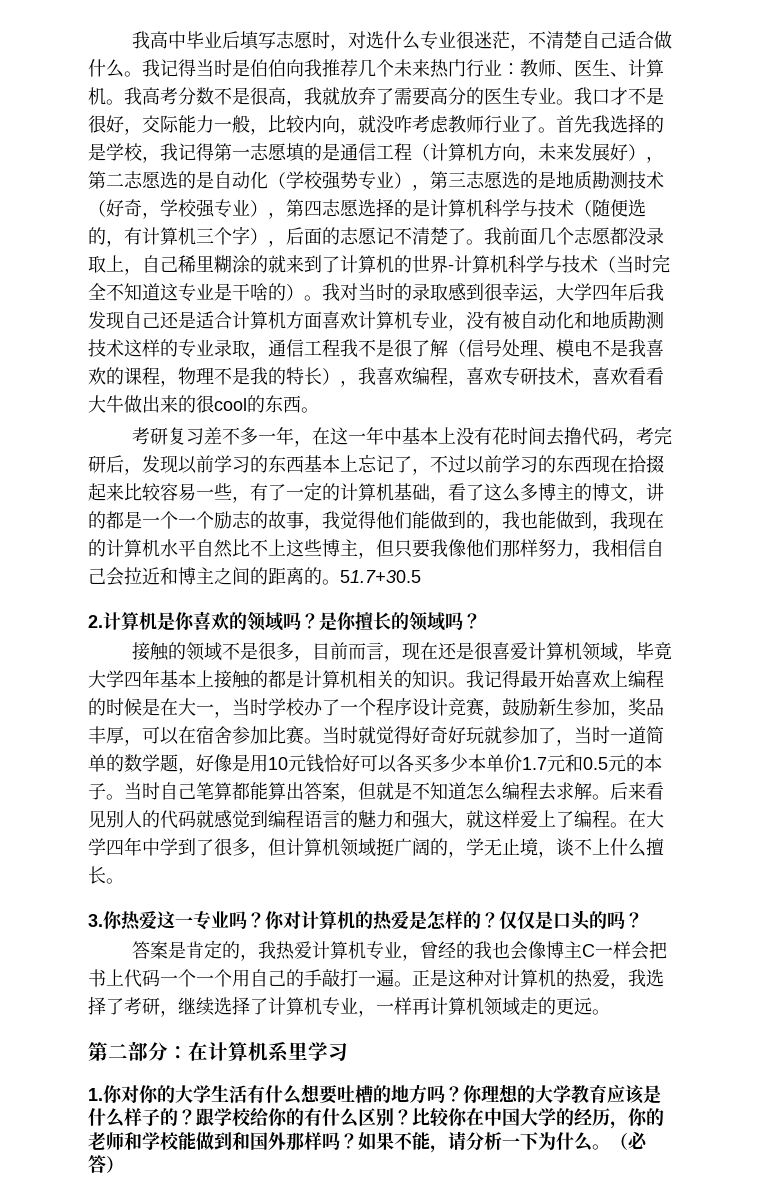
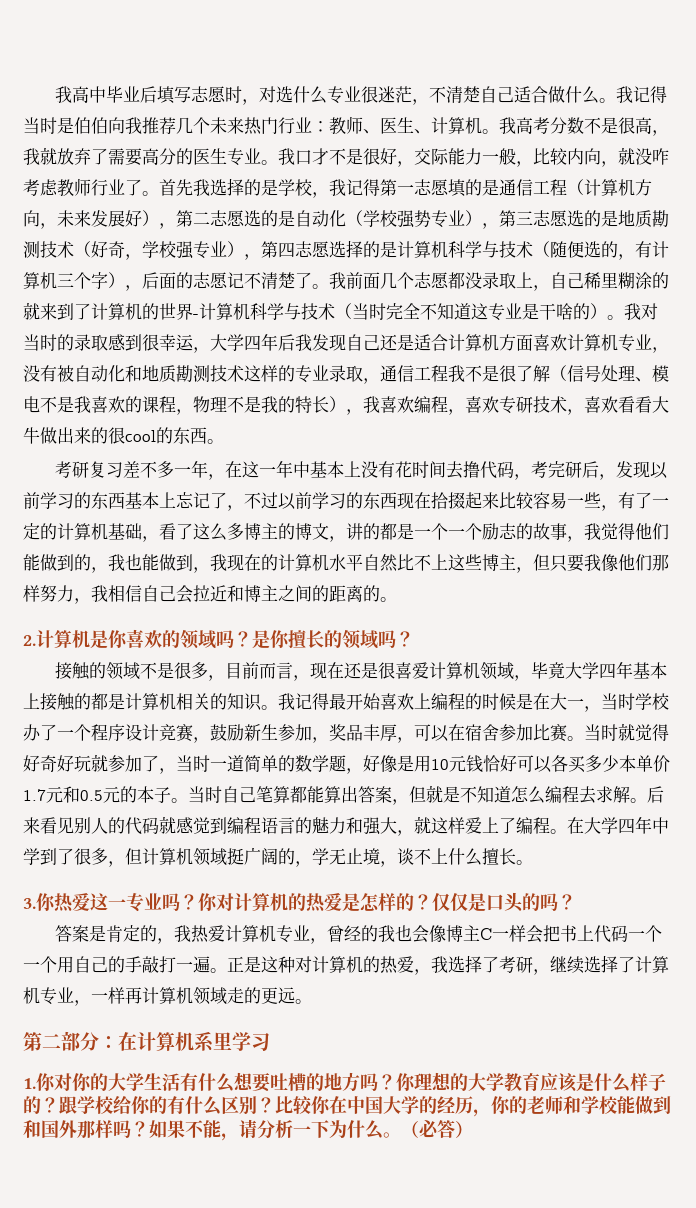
[340,570,421,583] 51.7+30.5 -> (397, 599) none

